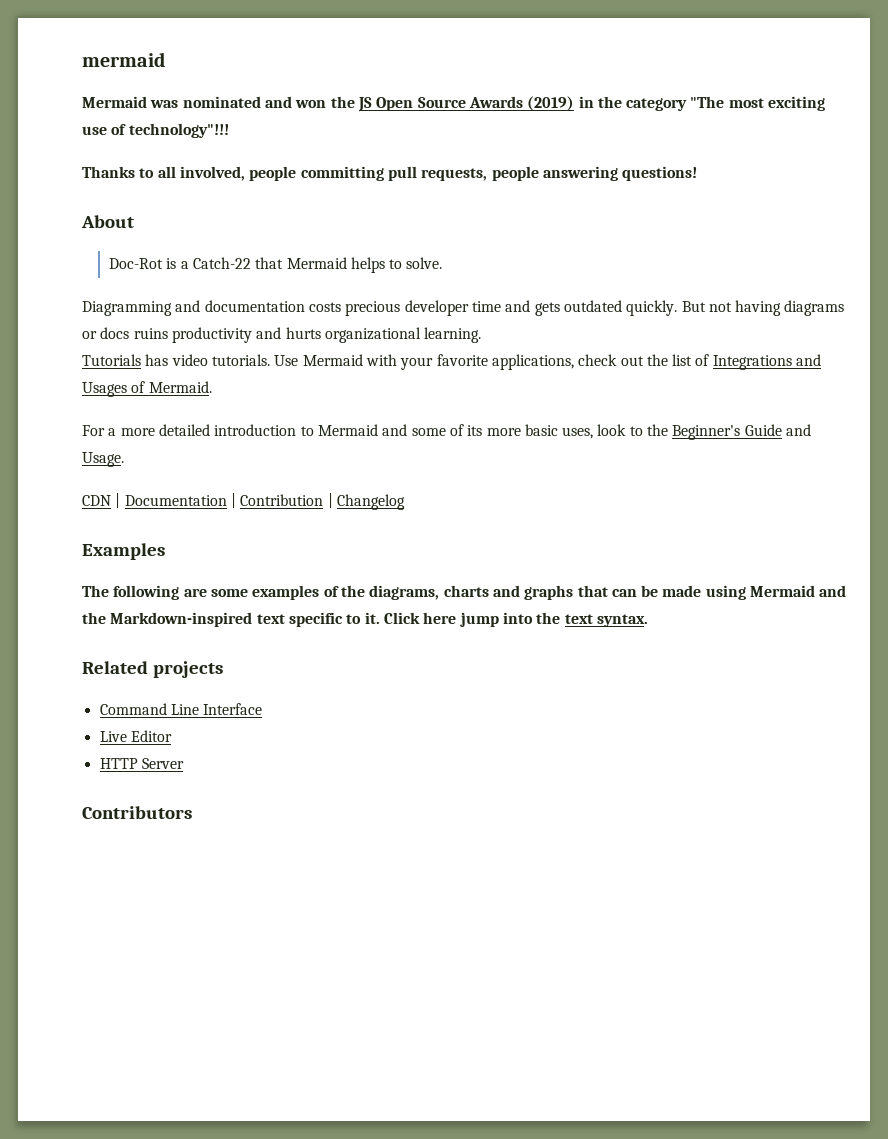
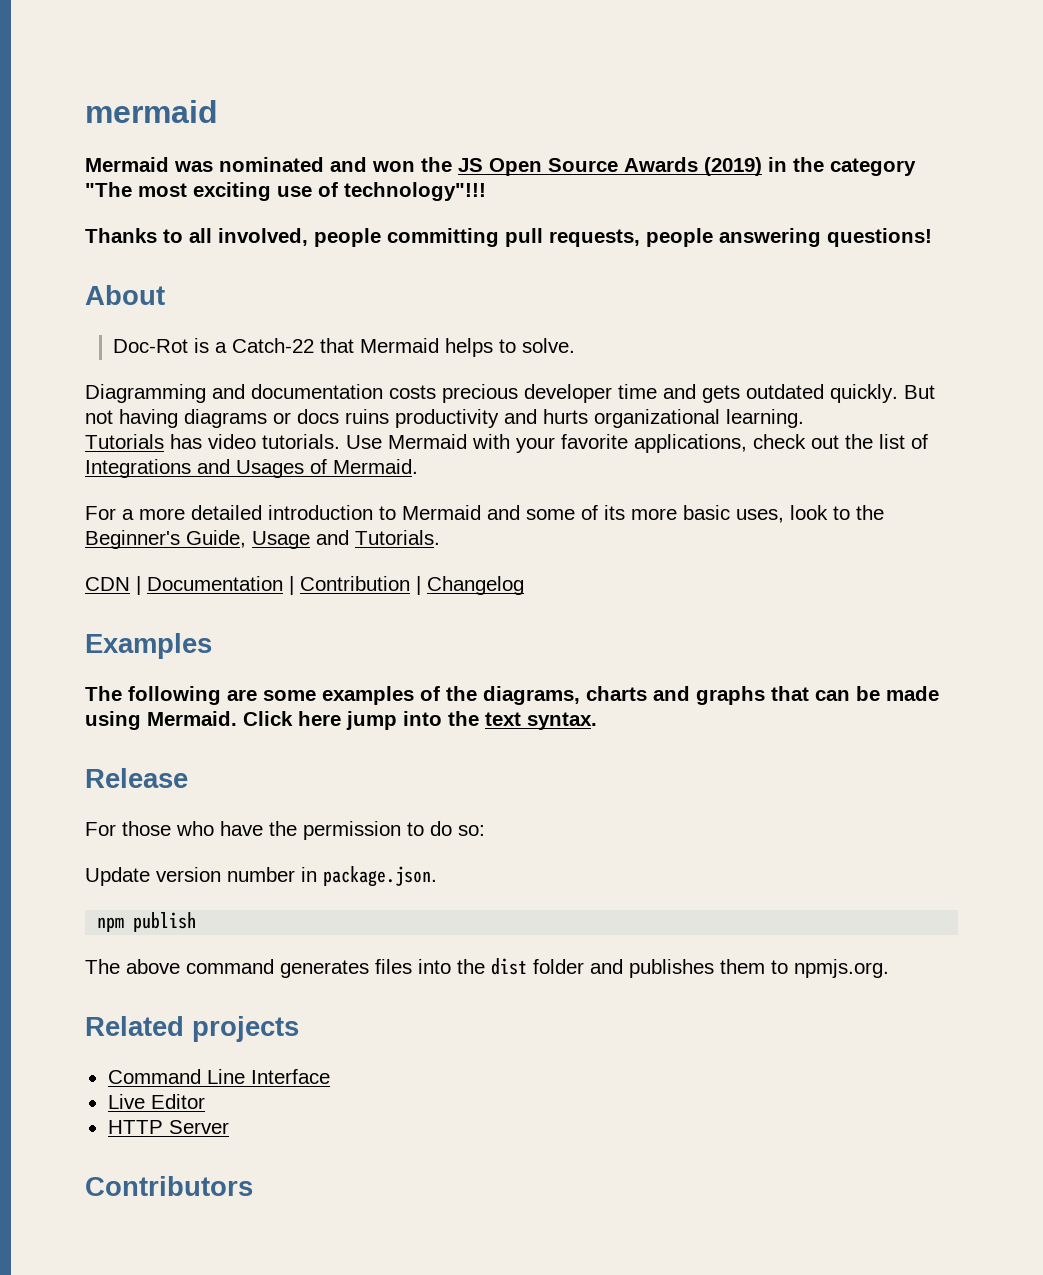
[744,424,812,436] [82,452,124,467] Guide and Usage. -> [186,530,440,549] Guide, Usage and Tutorials.
[750,585,847,597] [82,612,380,627] Mermaid and the Markdown-inspired text specific to it. -> [147,711,237,726] Mermaid.
(648, 620) none -> [85,768,188,788] [85,821,485,840] [85,866,437,887] [97,912,197,932] [85,958,889,978] // Release // For those who have the permission to do so: // Update version number in package.json. // npm publish // The above command generates files into the dist folder and publishes them to npmjs.org.

